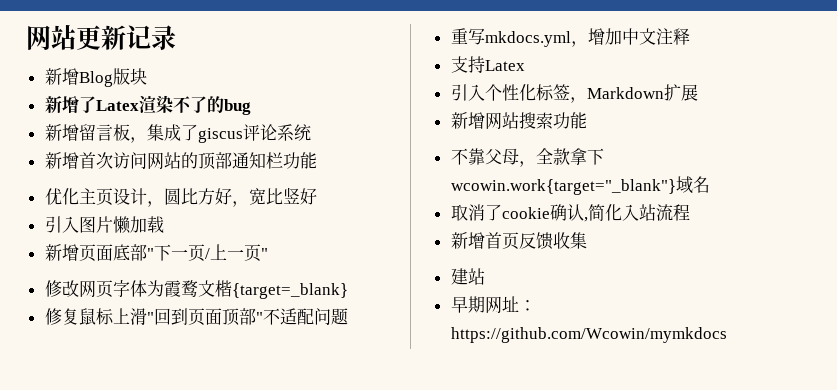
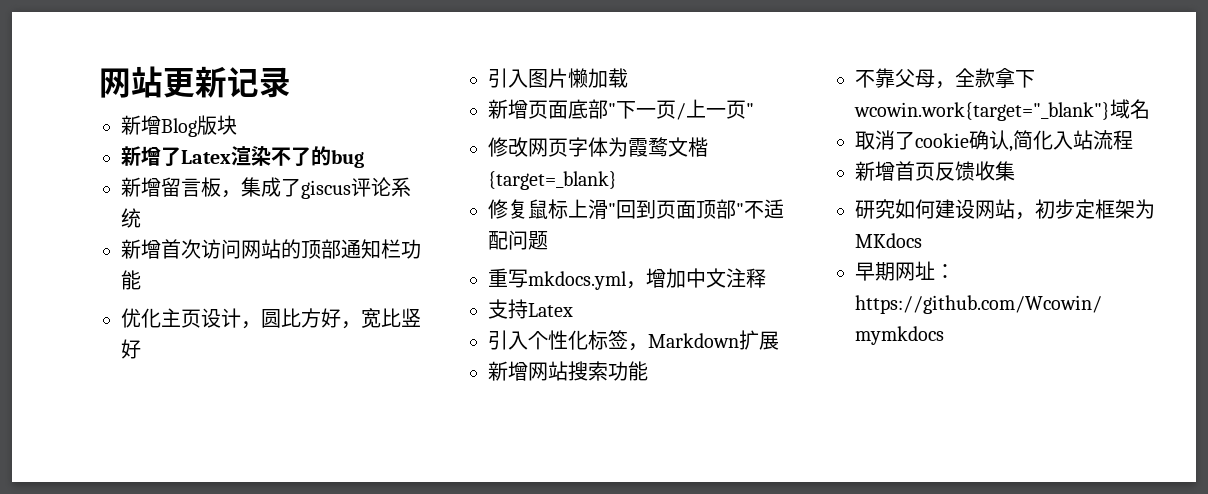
[450,268,485,285] 建站 -> [855,199,1155,220] [855,233,922,248] 研究如何建设网站，初步定框架为MKdocs

